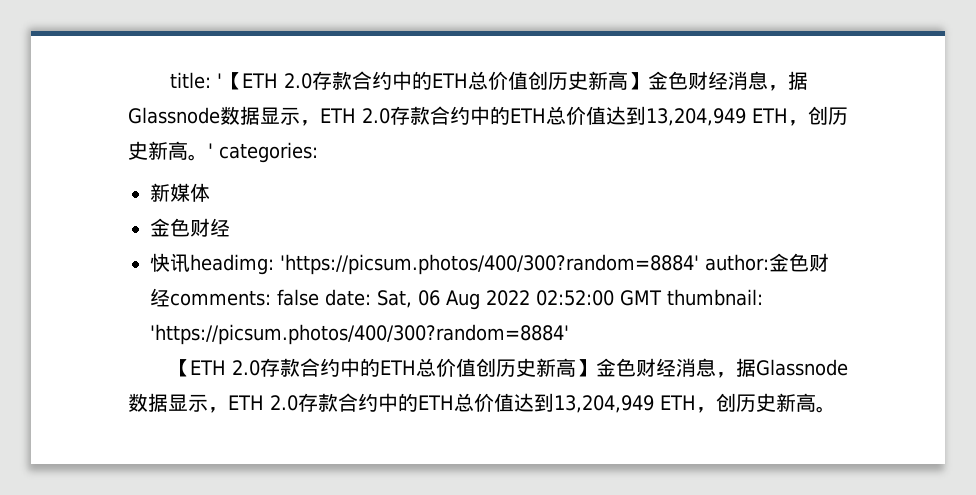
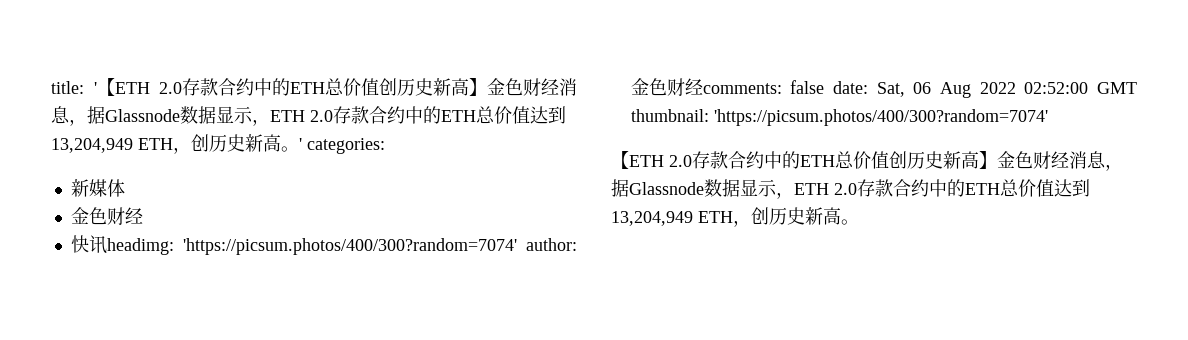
[280,254,699,275] 'https://picsum.photos/400/300?random=8884' -> [182,238,517,255] 'https://picsum.photos/400/300?random=7074'
[150,324,569,345] 'https://picsum.photos/400/300?random=8884' -> [713,109,1048,126] 'https://picsum.photos/400/300?random=7074'

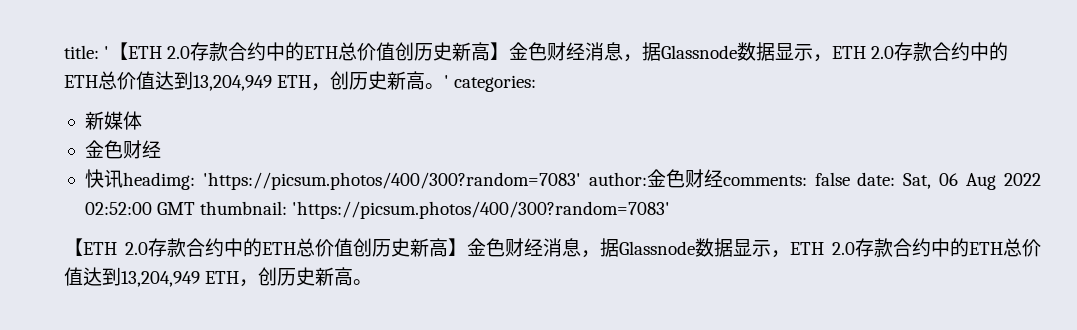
[182,238,517,255] 'https://picsum.photos/400/300?random=7074' -> [202,172,581,190] 'https://picsum.photos/400/300?random=7083'
[713,109,1048,126] 'https://picsum.photos/400/300?random=7074' -> [292,201,671,219] 'https://picsum.photos/400/300?random=7083'

